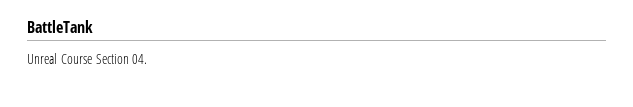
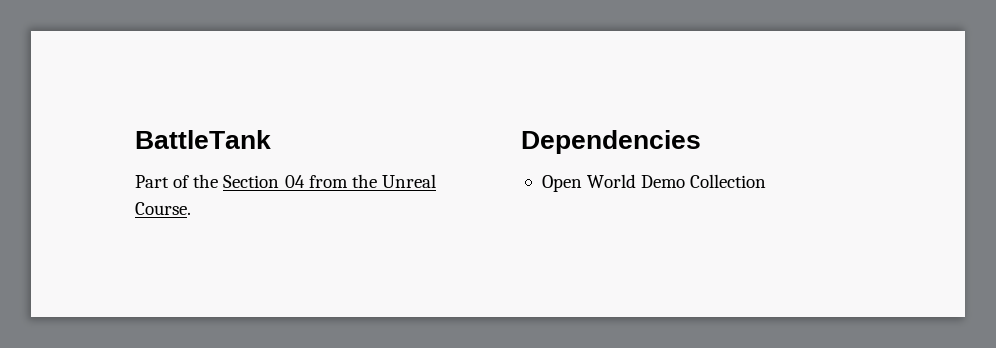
[27,53,148,64] Unreal Course Section 04. -> [135,174,436,188] [135,202,191,215] [521,130,701,154] [541,174,767,192] Part of the Section 04 from the Unreal Course. // Dependencies // Open World Demo Collection

